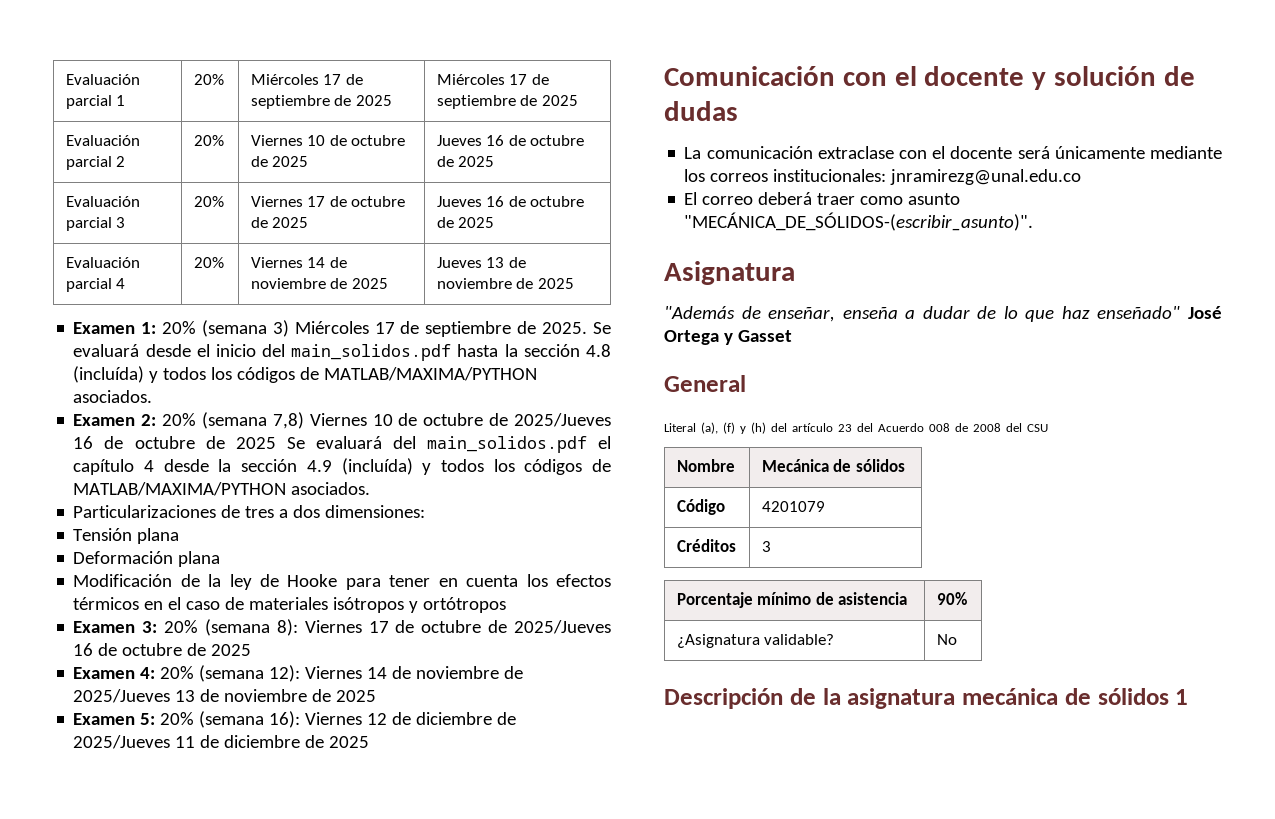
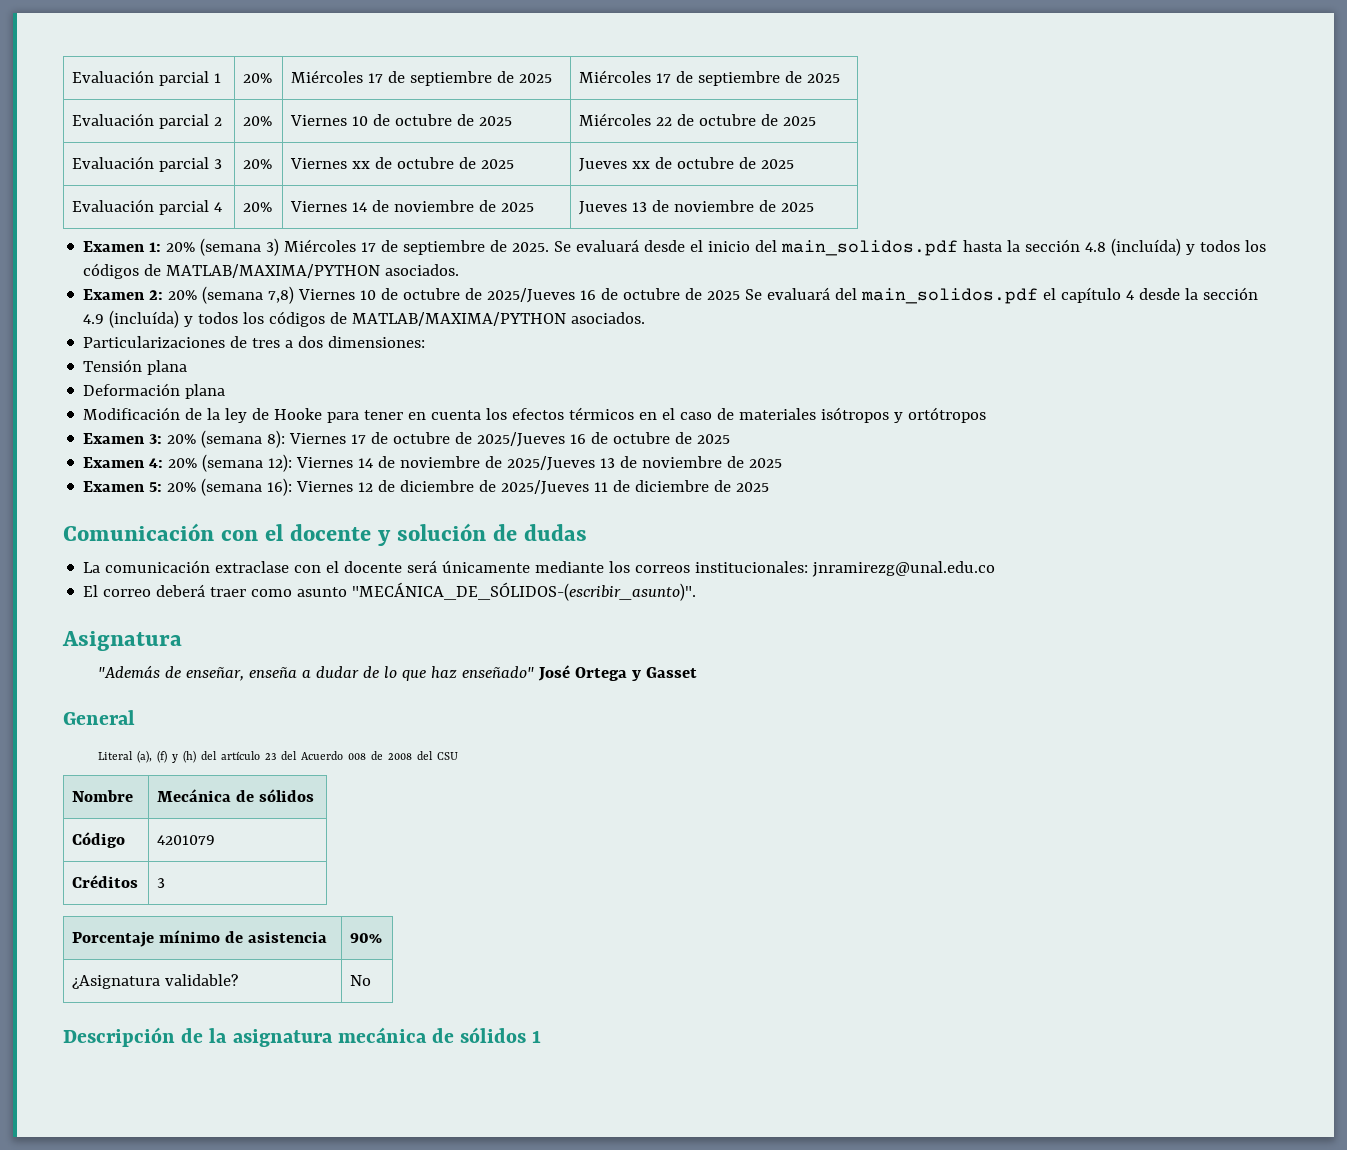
[436,135,505,146] Jueves 16 -> [579,113,672,126] Miércoles 22
[307,196,406,207] [250,217,309,228] [436,196,505,207] 17 de octubre de 2025 | Jueves 16 -> [351,157,514,169] [579,158,650,172] xx de octubre de 2025 | Jueves xx

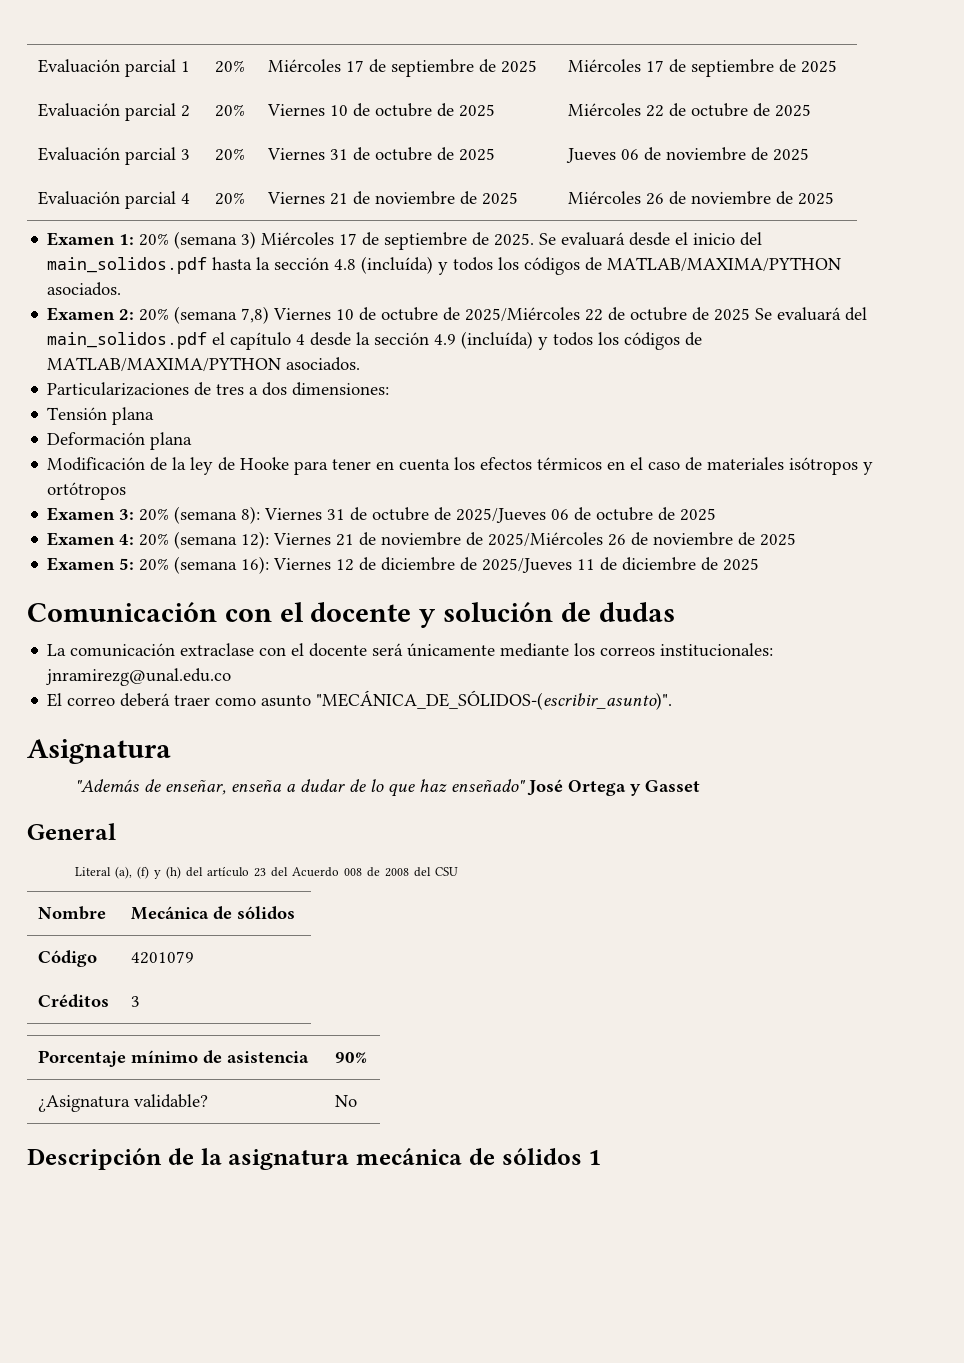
[351,161,370,169] xx -> [329,149,348,160] 31
[631,157,734,169] xx de octubre -> [620,147,746,161] 06 de noviembre
[351,202,367,212] 14 -> [329,193,348,205] 21
[579,201,647,215] Jueves 13 -> [567,191,664,205] Miércoles 26
[487,288,597,303] 2025/Jueves 16 -> [465,307,604,322] 2025/Miércoles 22
[351,432,587,447] 17 de octubre de 2025/Jueves 16 -> [327,507,570,523] 31 de octubre de 2025/Jueves 06
[358,456,616,471] 14 de noviembre de 2025/Jueves 13 -> [336,532,627,547] 21 de noviembre de 2025/Miércoles 26

